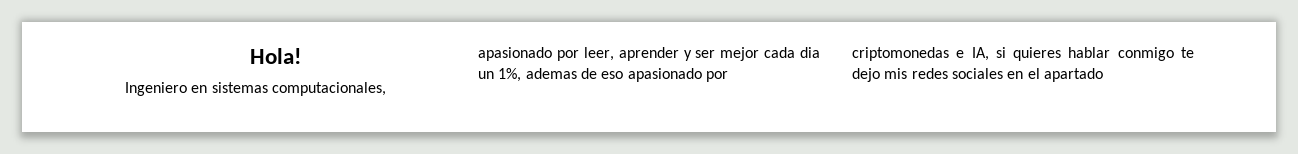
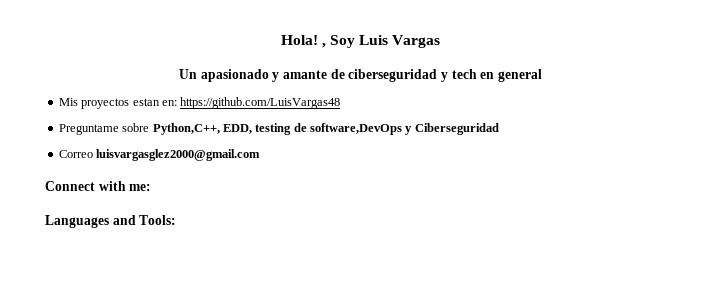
[125,82,387,96] [478,47,820,61] [478,68,728,82] [852,47,1194,61] [852,68,1103,82] // Ingeniero en sistemas computacionales, apasionado por leer, aprender y ser mejor cada dia un 1%, ademas de eso apasionado por criptomonedas e IA, si quieres hablar conmigo te dejo mis redes sociales en el apartado -> [321,35,441,48] [179,69,542,82] [58,97,341,109] [58,123,499,135] [58,149,261,161] [45,181,152,191] [45,215,177,228] , Soy Luis Vargas // Un apasionado y amante de ciberseguridad y tech en general // Mis proyectos estan en: https://github.com/LuisVargas48 // Preguntame sobre Python,C++, EDD, testing de software,DevOps y Ciberseguridad // Correo luisvargasglez2000@gmail.com // Connect with me: // Languages and Tools:

